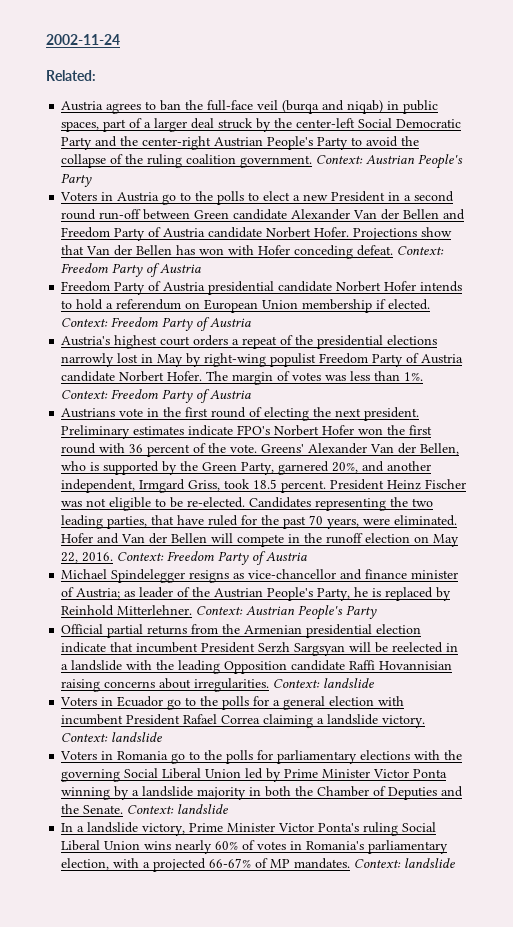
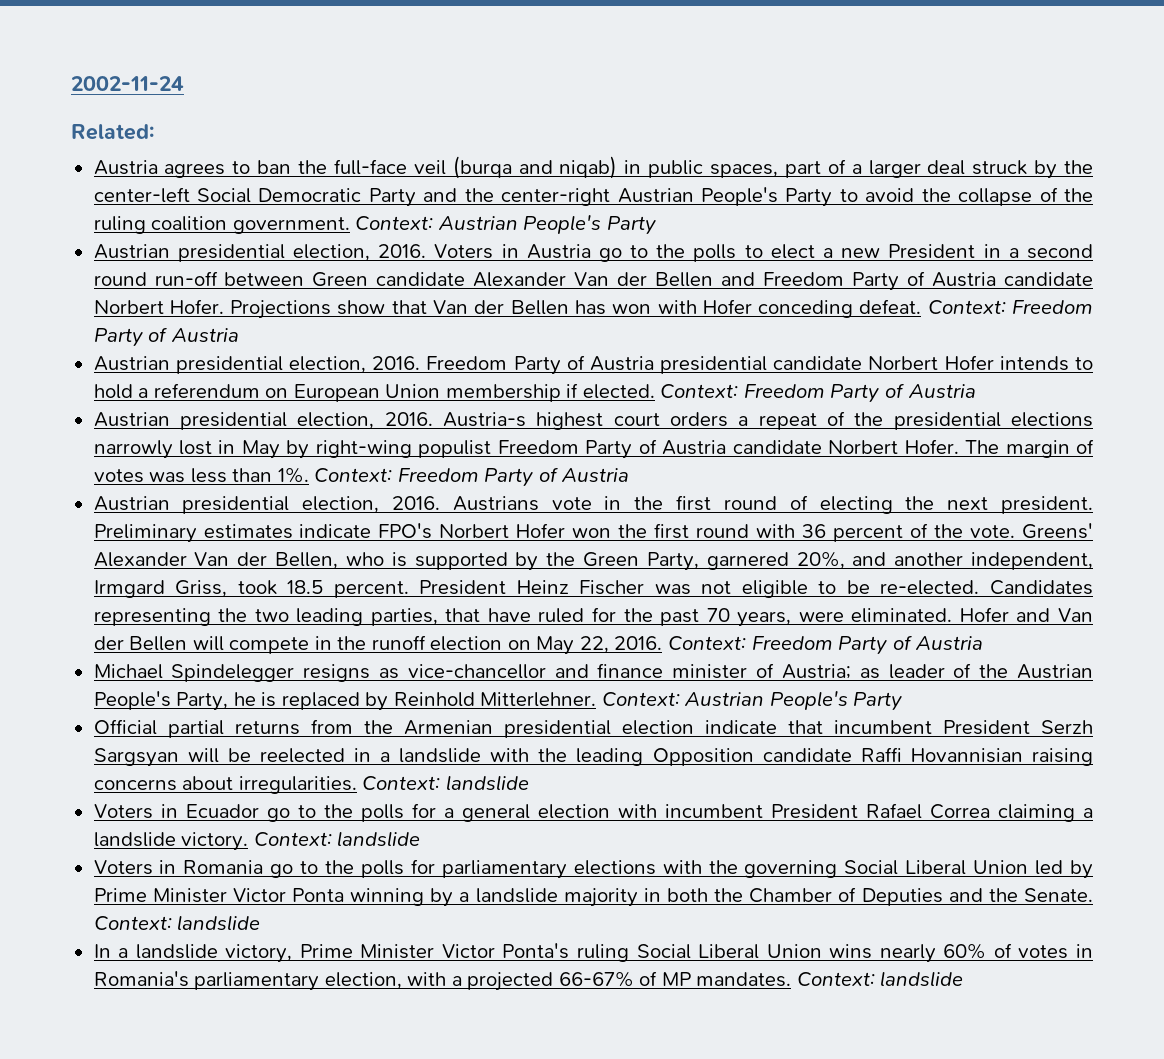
(93, 180) none -> [93,244,427,262] Austrian presidential election, 2016.
(202, 268) none -> [93,356,421,374] Austrian presidential election, 2016.
[61,336,111,346] Austria's -> [93,412,526,430] Austrian presidential election, 2016. Austria-s
(252, 394) none -> [93,496,441,514] Austrian presidential election, 2016.

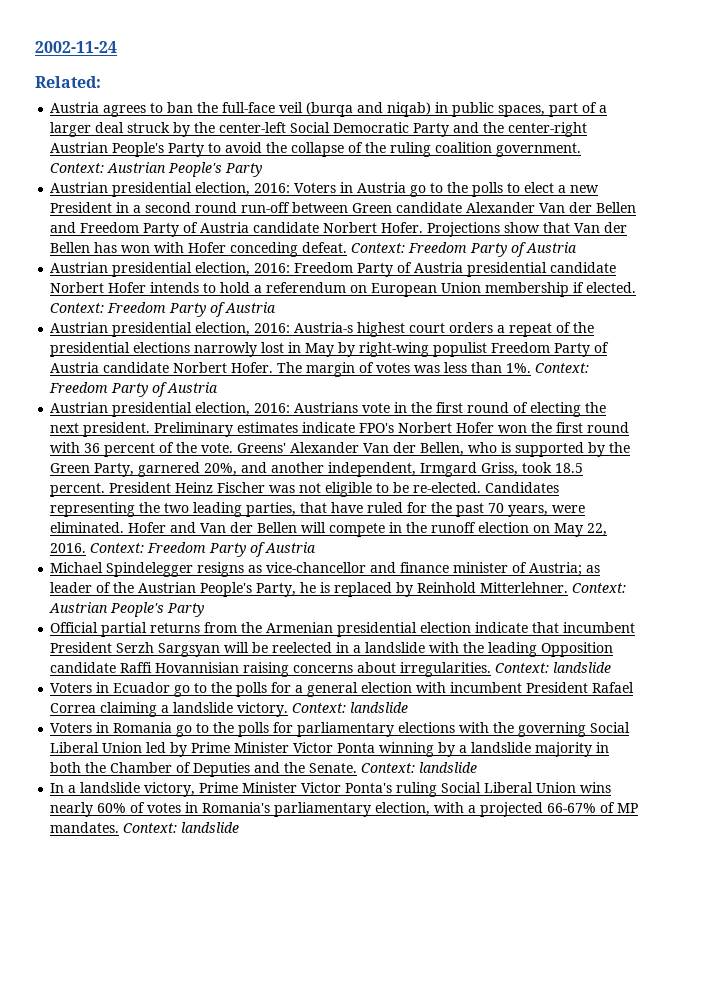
[378,244,427,258] 2016. -> [254,183,291,193] 2016:
[372,356,421,370] 2016. -> [254,263,291,273] 2016:
[384,412,433,426] 2016. -> [254,323,291,333] 2016:
[392,496,441,510] 2016. -> [254,403,291,413] 2016:

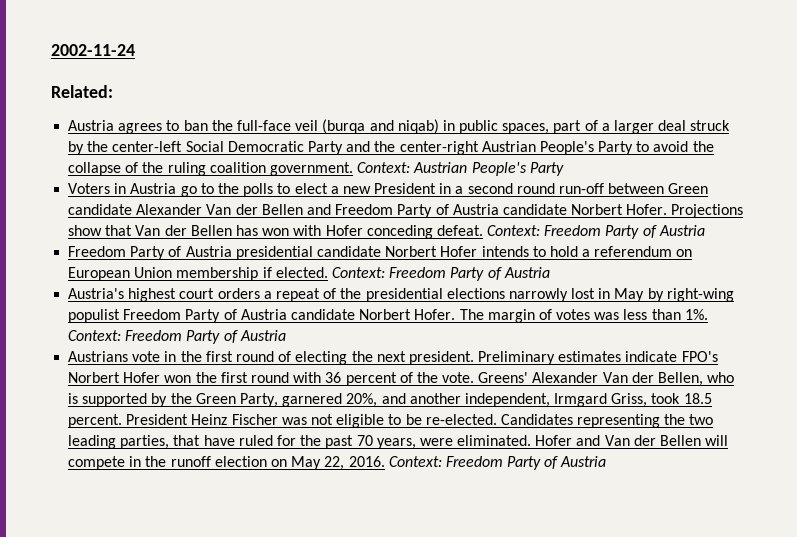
[50,182,291,197] Austrian presidential election, 2016: -> (564, 169) none
[50,262,291,277] Austrian presidential election, 2016: -> (705, 230) none
[50,322,354,337] Austrian presidential election, 2016: Austria-s -> [68,288,125,299] Austria's
[50,402,291,417] Austrian presidential election, 2016: -> (286, 335) none
[50,562,601,577] [50,582,627,597] [49,602,205,617] [50,622,636,637] [50,642,614,657] [50,662,612,677] [50,682,635,697] [50,702,409,717] [50,722,631,737] [50,742,610,757] [50,762,478,777] [50,782,612,797] [50,802,639,817] [50,822,240,833] // Michael Spindelegger resigns as vice-chancellor and finance minister of Austria; as leader of the Austrian People's Party, he is replaced by Reinhold Mitterlehner. Context: Austrian People's Party // Official partial returns from the Armenian presidential election indicate that incumbent President Serzh Sargsyan will be reelected in a landslide with the leading Opposition candidate Raffi Hovannisian raising concerns about irregularities. Context: landslide // Voters in Ecuador go to the polls for a general election with incumbent President Rafael Correa claiming a landslide victory. Context: landslide // Voters in Romania go to the polls for parliamentary elections with the governing Social Liberal Union led by Prime Minister Victor Ponta winning by a landslide majority in both the Chamber of Deputies and the Senate. Context: landslide // In a landslide victory, Prime Minister Victor Ponta's ruling Social Liberal Union wins nearly 60% of votes in Romania's parliamentary election, with a projected 66-67% of MP mandates. Context: landslide -> (607, 461) none

